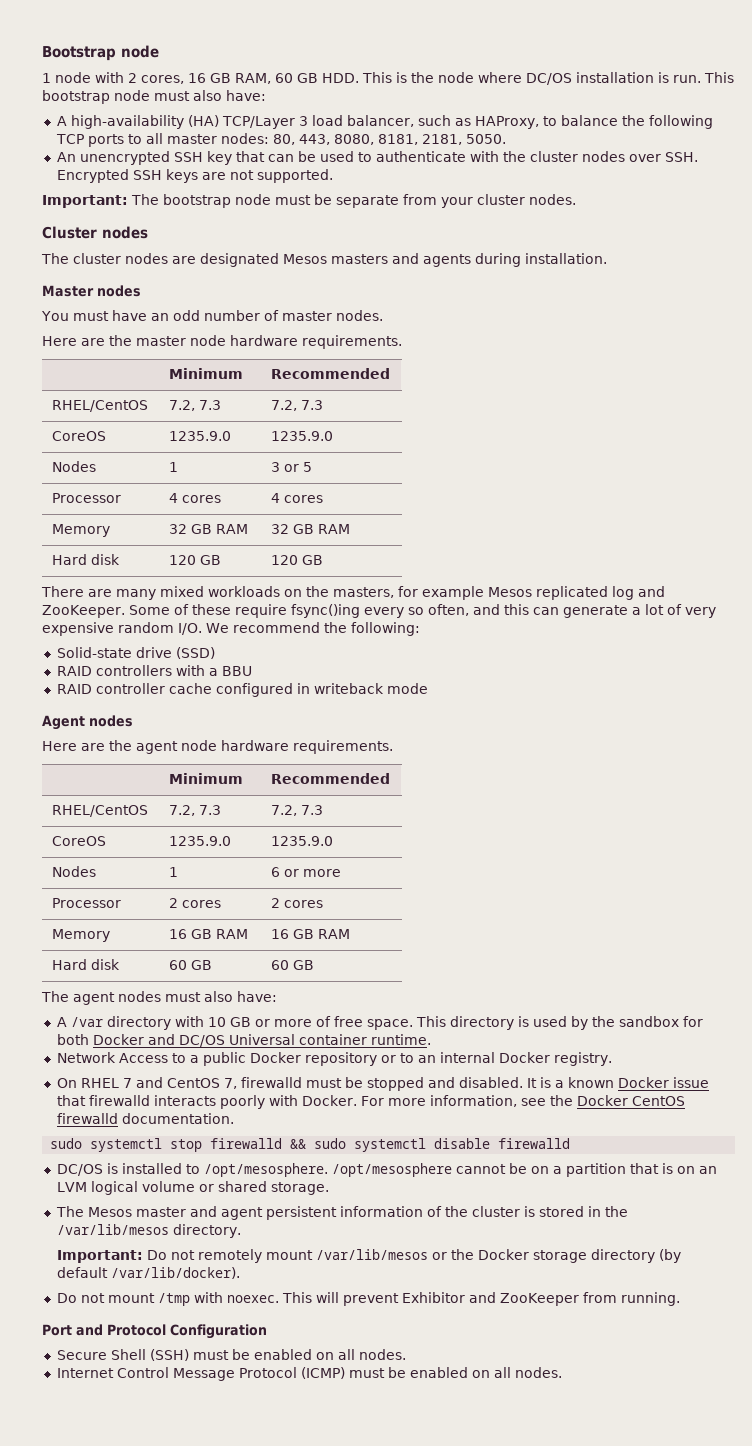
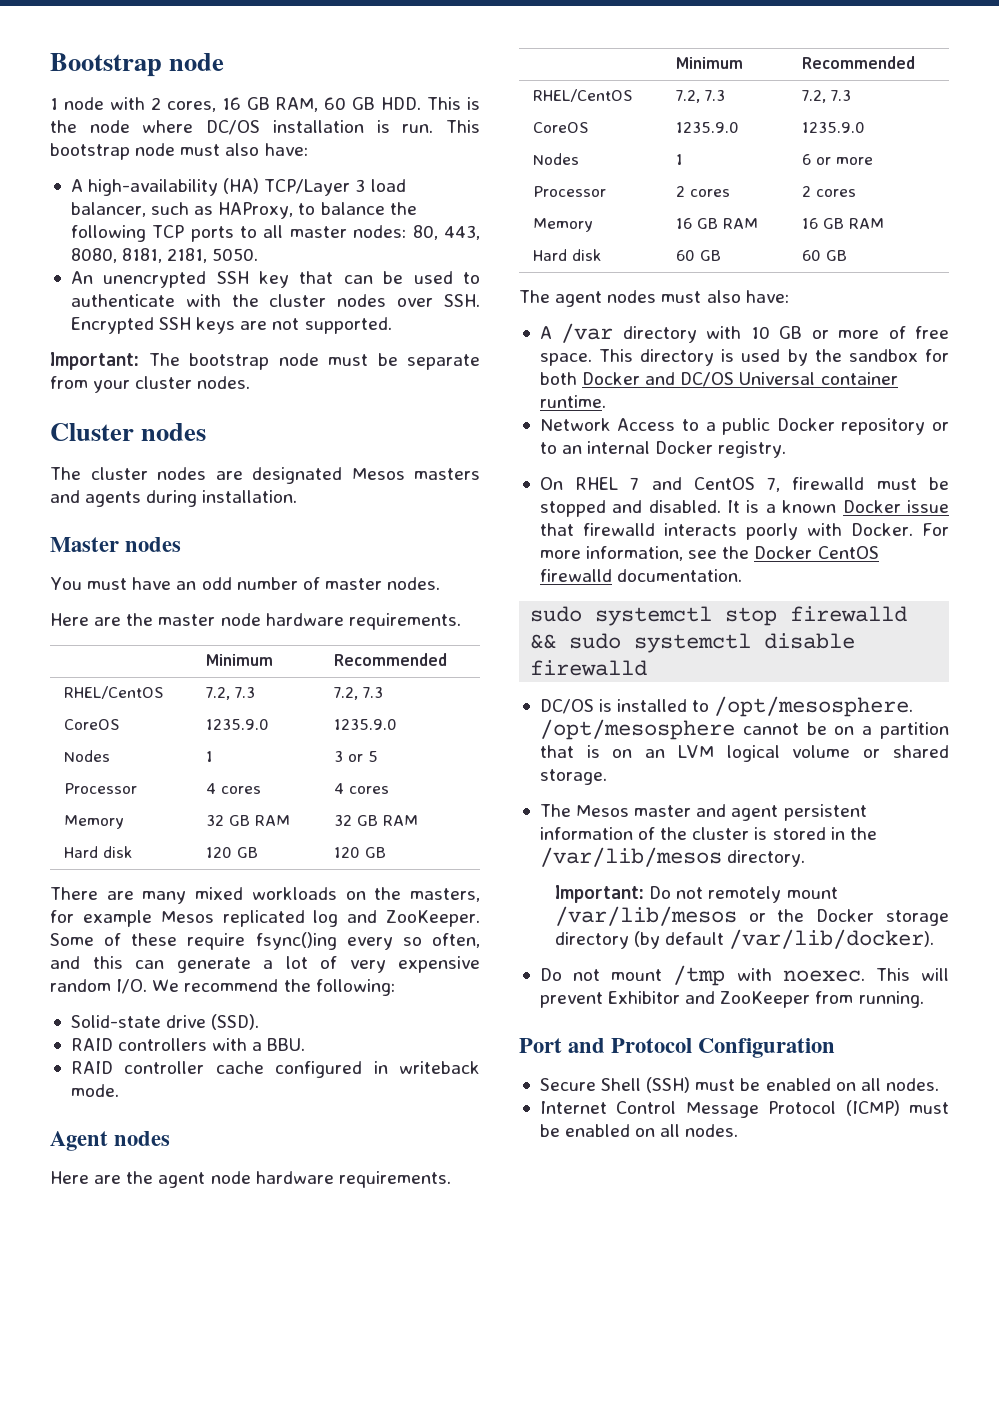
[175,647,215,659] (SSD) -> [211,1014,260,1030] (SSD).
[221,666,252,676] BBU -> [267,1038,306,1051] BBU.
[386,683,428,694] mode -> [70,1084,119,1097] mode.

